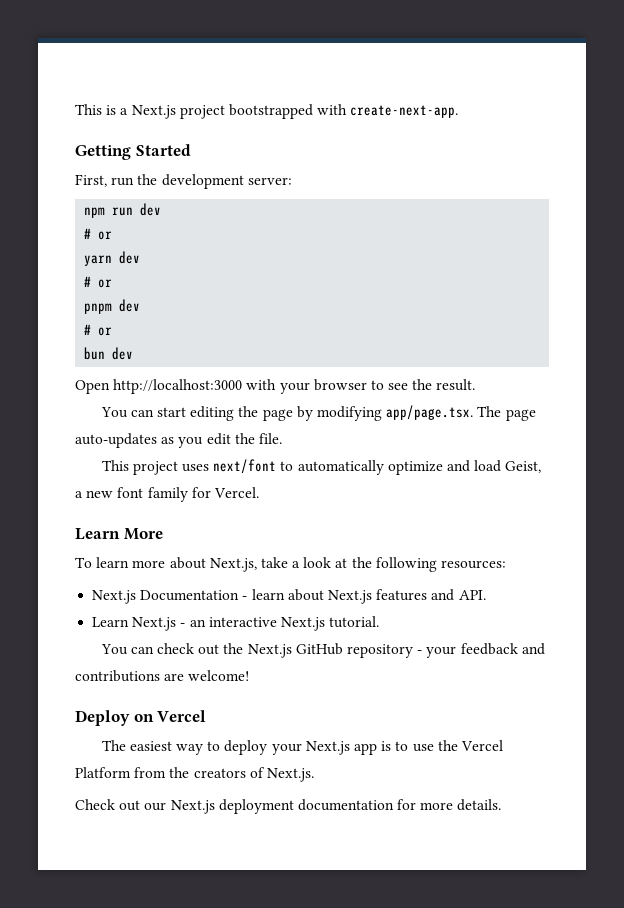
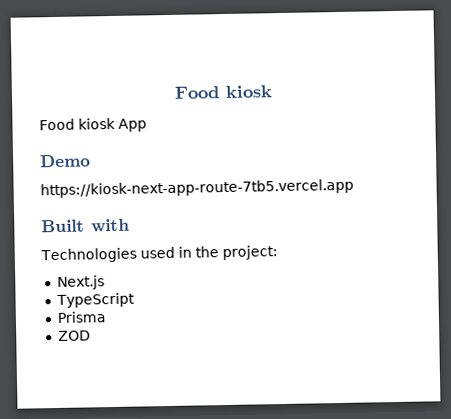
[75,104,459,119] [75,144,191,160] [75,174,292,189] [84,203,162,218] [84,228,113,240] [84,251,141,266] [84,276,113,288] [84,299,141,314] [84,324,113,336] [84,347,134,360] [75,379,476,394] [100,405,536,421] [75,433,282,448] [101,459,542,475] [75,487,259,502] [75,528,163,540] [75,557,507,572] [92,589,486,604] [92,616,380,631] [100,643,545,658] [75,670,250,682] [75,710,207,726] [101,740,503,755] [75,767,314,782] [75,799,502,814] This is a Next.js project bootstrapped with create-next-app. // Getting Started // First, run the development server: // npm run dev // # or // yarn dev // # or // pnpm dev // # or // bun dev // Open http://localhost:3000 with your browser to see the result. // You can start editing the page by modifying app/page.tsx. The page auto-updates as you edit the file. // This project uses next/font to automatically optimize and load Geist, a new font family for Vercel. // Learn More // To learn more about Next.js, take a look at the following resources: // Next.js Documentation - learn about Next.js features and API. // Learn Next.js - an interactive Next.js tutorial. // You can check out the Next.js GitHub repository - your feedback and contributions are welcome! // Deploy on Vercel // The easiest way to deploy your Next.js app is to use the Vercel Platform from the creators of Next.js. // Check out our Next.js deployment documentation for more details. -> [174,85,273,99] [39,117,147,132] [40,154,91,168] [40,178,354,199] [41,218,130,233] [40,245,278,264] [56,275,105,290] [55,292,135,309] [56,311,106,323] [57,330,91,341] Food kiosk // Food kiosk App // Demo // https://kiosk-next-app-route-7tb5.vercel.app // Built with // Technologies used in the project: // Next.js // TypeScript // Prisma // ZOD

